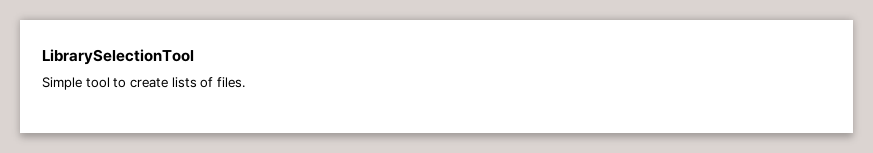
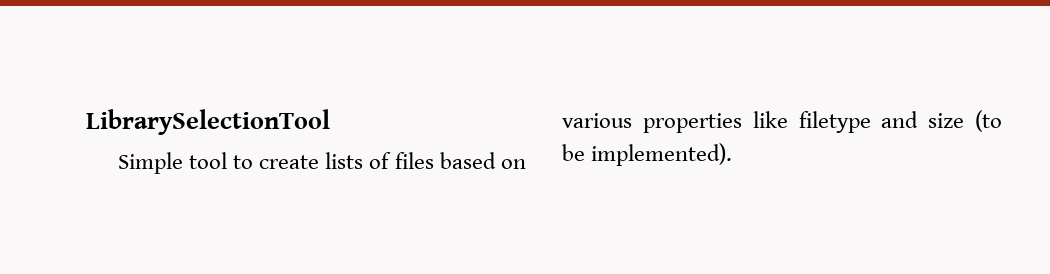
[216,77,245,88] files. -> [394,152,526,169] [562,110,1002,133] [562,143,733,166] files based on various properties like filetype and size (to be implemented).

